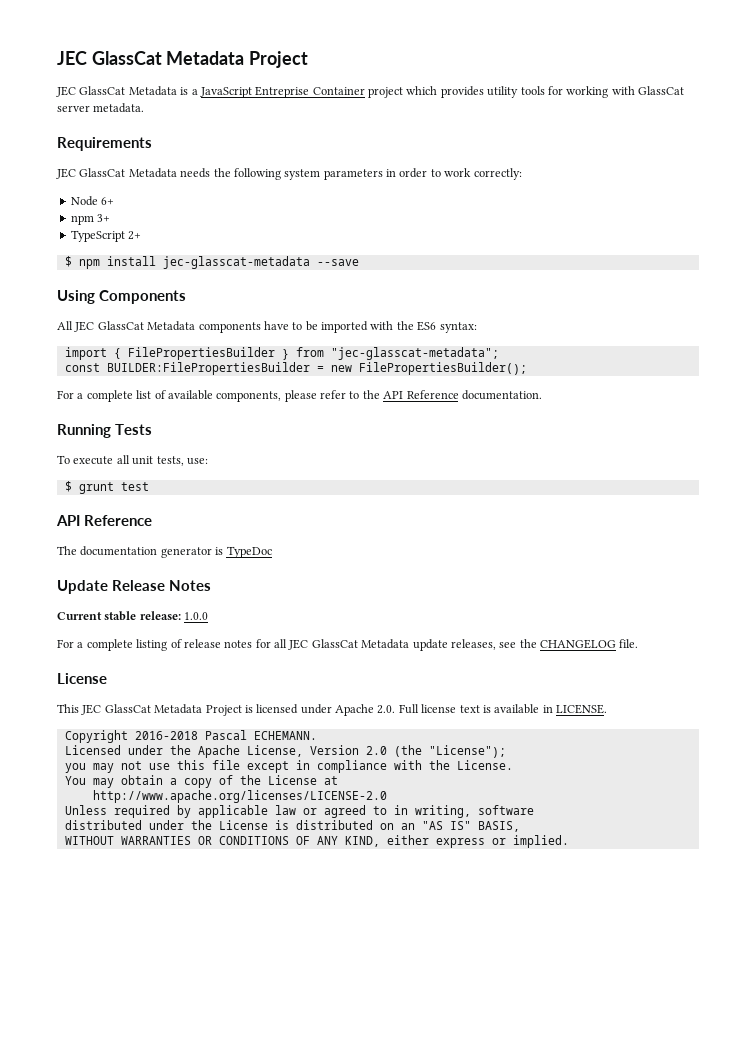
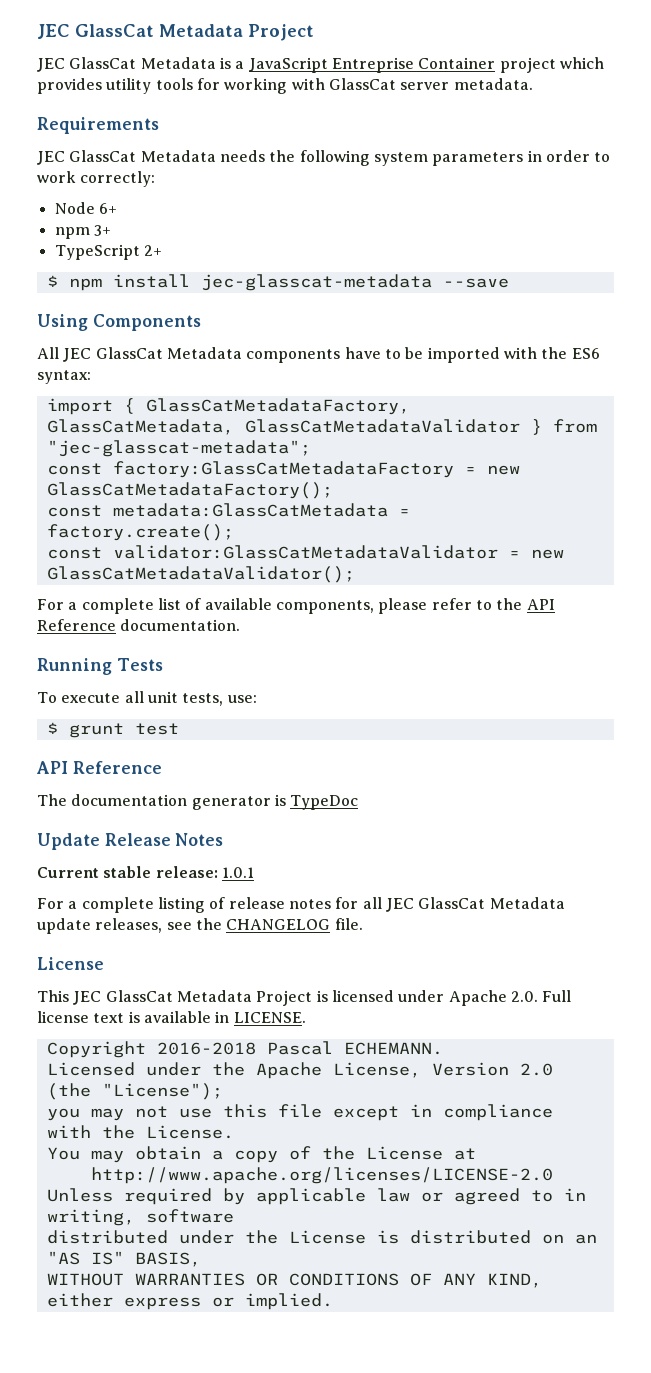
[127,347,275,360] FilePropertiesBuilder -> [145,398,410,415] [46,419,520,435] GlassCatMetadataFactory, GlassCatMetadata, GlassCatMetadataValidator
[106,362,527,375] BUILDER:FilePropertiesBuilder = new FilePropertiesBuilder(); -> [112,461,520,478] [46,482,333,499] [46,503,410,517] [46,524,234,541] [46,545,564,559] [46,566,355,583] factory:GlassCatMetadataFactory = new GlassCatMetadataFactory(); // const metadata:GlassCatMetadata = factory.create(); // const validator:GlassCatMetadataValidator = new GlassCatMetadataValidator();
[184,612,209,620] 1.0.0 -> [221,867,254,878] 1.0.1

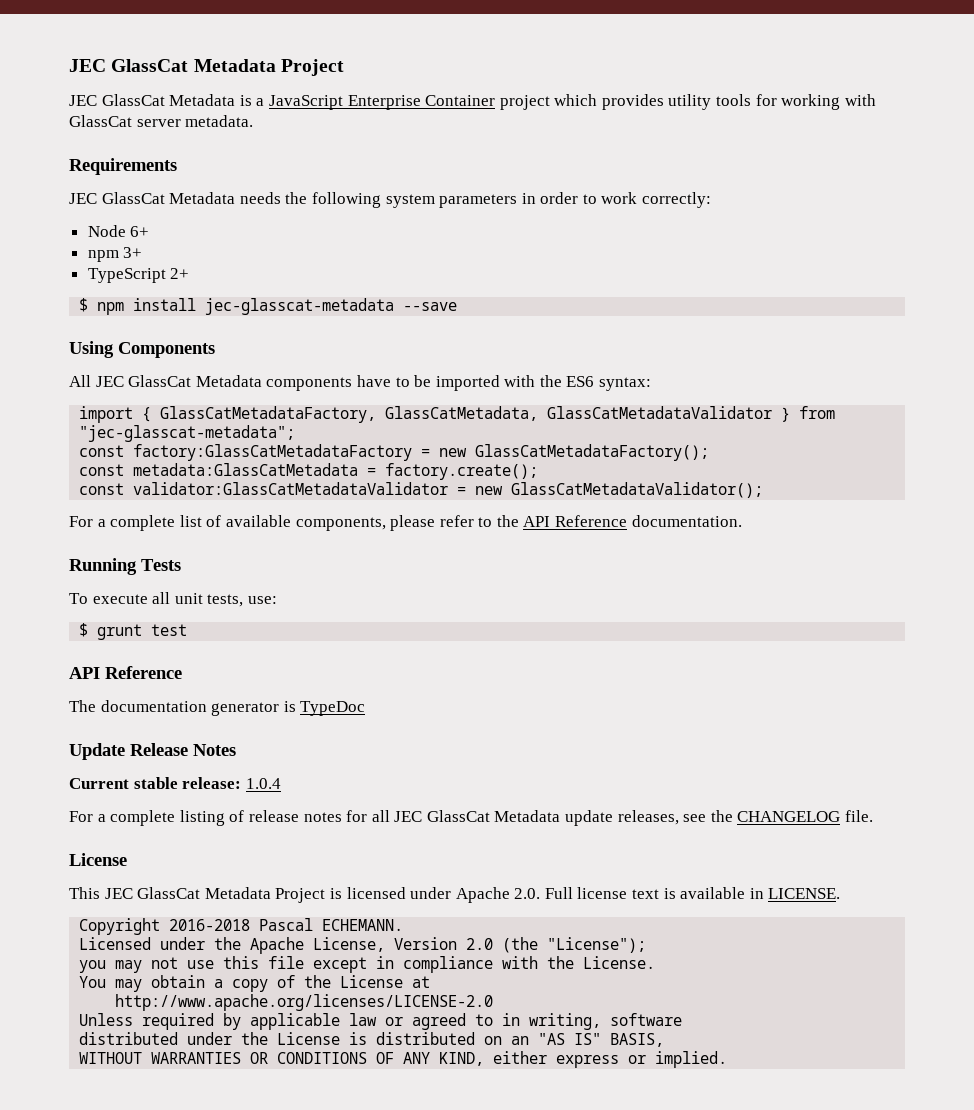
[331,57,414,73] Entreprise -> [347,95,421,110] Enterprise
[221,867,254,878] 1.0.1 -> [245,778,281,789] 1.0.4

